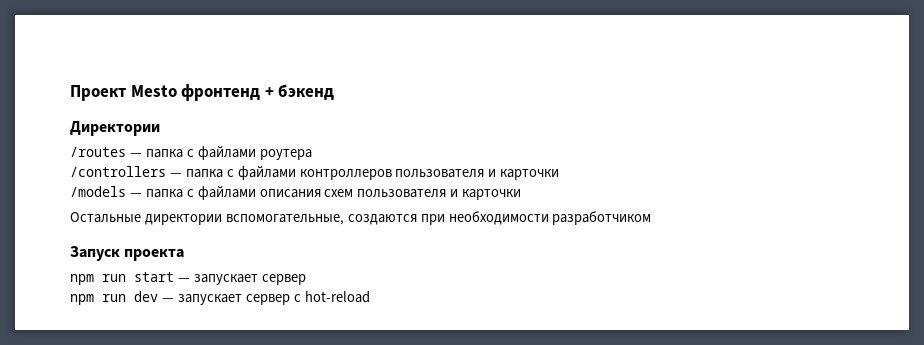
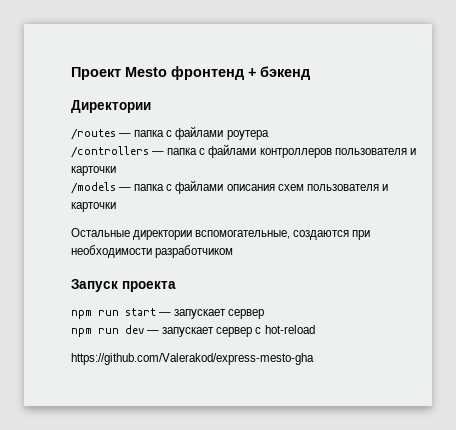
(370, 297) none -> [71,353,314,365] // https://github.com/Valerakod/express-mesto-gha

